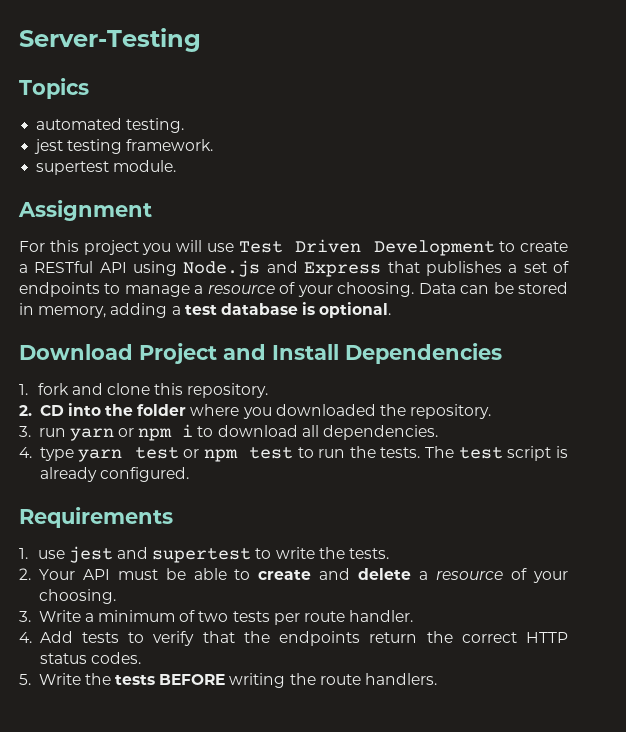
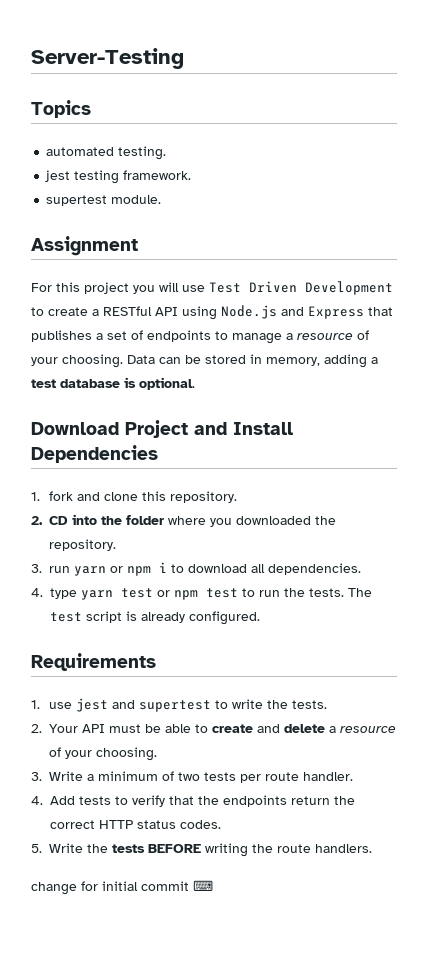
(438, 679) none -> [31,880,213,895] // change for initial commit ⌨

